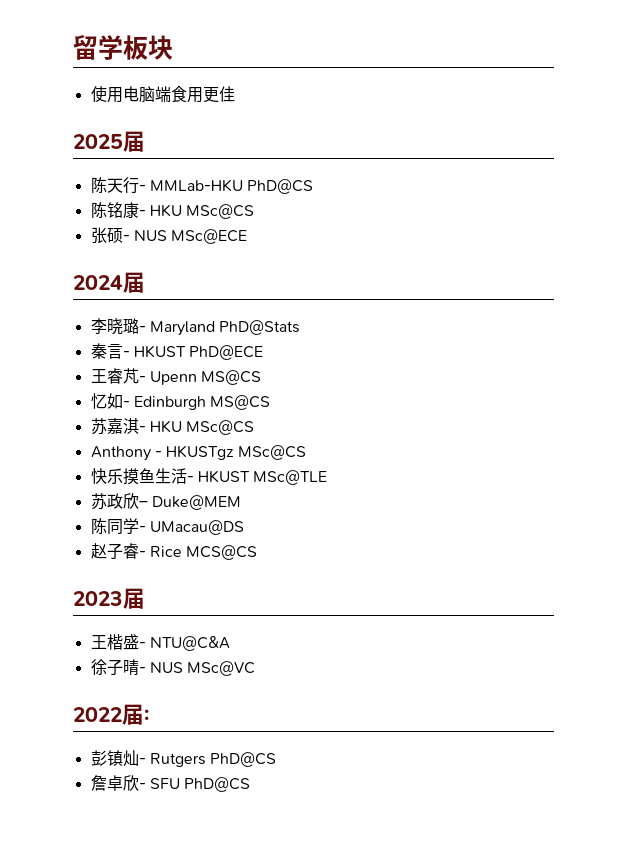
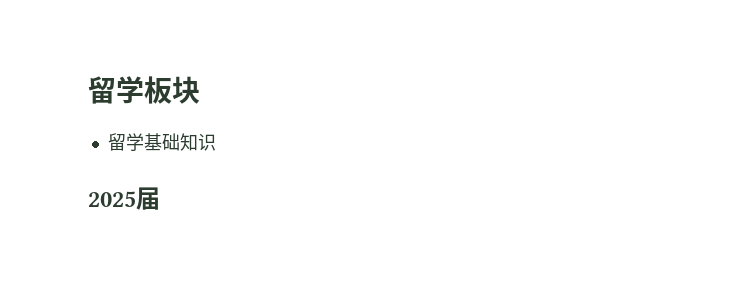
[90,86,235,103] [73,131,145,152] [90,177,314,194] [90,202,255,219] [90,227,248,244] [73,272,145,293] [90,318,301,336] [90,343,264,360] [90,368,262,385] [90,393,271,410] [90,418,255,435] [90,445,306,461] [90,468,328,485] [90,493,241,510] [90,518,244,535] [90,543,258,560] [73,588,145,609] [90,634,230,651] [90,659,256,676] [73,704,149,725] [90,750,277,767] [90,775,251,792] 使用电脑端食用更佳 // 2025届 // 陈天行- MMLab-HKU PhD@CS // 陈铭康- HKU MSc@CS // 张硕- NUS MSc@ECE // 2024届 // 李晓璐- Maryland PhD@Stats // 秦言- HKUST PhD@ECE // 王睿芃- Upenn MS@CS // 忆如- Edinburgh MS@CS // 苏嘉淇- HKU MSc@CS // Anthony - HKUSTgz MSc@CS // 快乐摸鱼生活- HKUST MSc@TLE // 苏政欣– Duke@MEM // 陈同学- UMacau@DS // 赵子睿- Rice MCS@CS // 2023届 // 王楷盛- NTU@C&A // 徐子晴- NUS MSc@VC // 2022届: // 彭镇灿- Rutgers PhD@CS // 詹卓欣- SFU PhD@CS -> [107,133,216,151] [88,187,160,210] 留学基础知识 // 2025届

